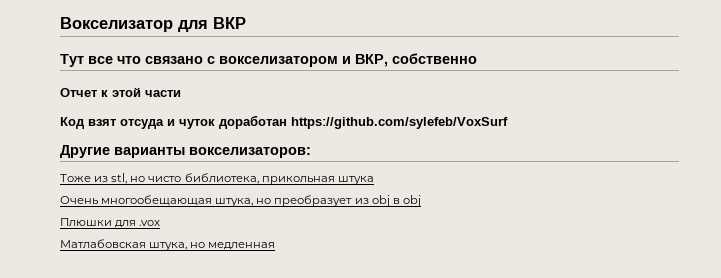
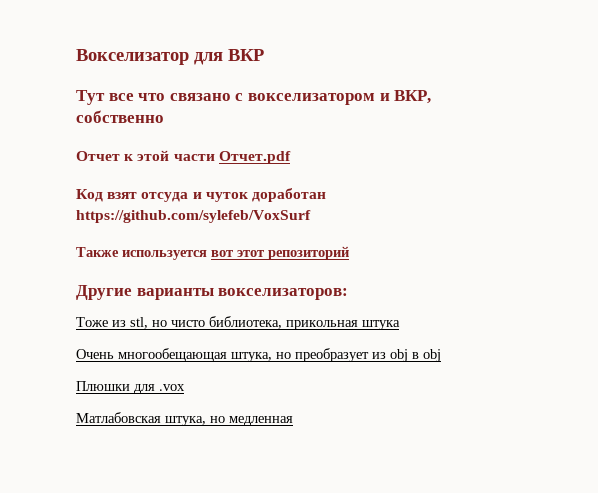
(181, 93) none -> [218,151,291,164] Отчет.pdf
(508, 123) none -> [76,246,349,260] // Также используется вот этот репозиторий

